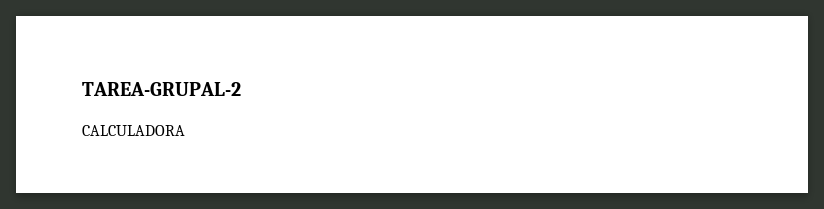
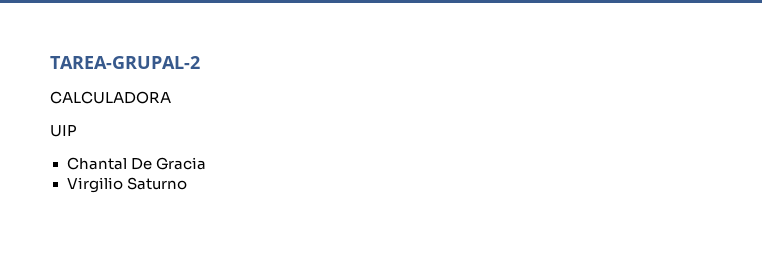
(185, 130) none -> [50,125,77,137] [66,157,206,170] [66,177,187,193] // UIP // Chantal De Gracia // Virgilio Saturno

